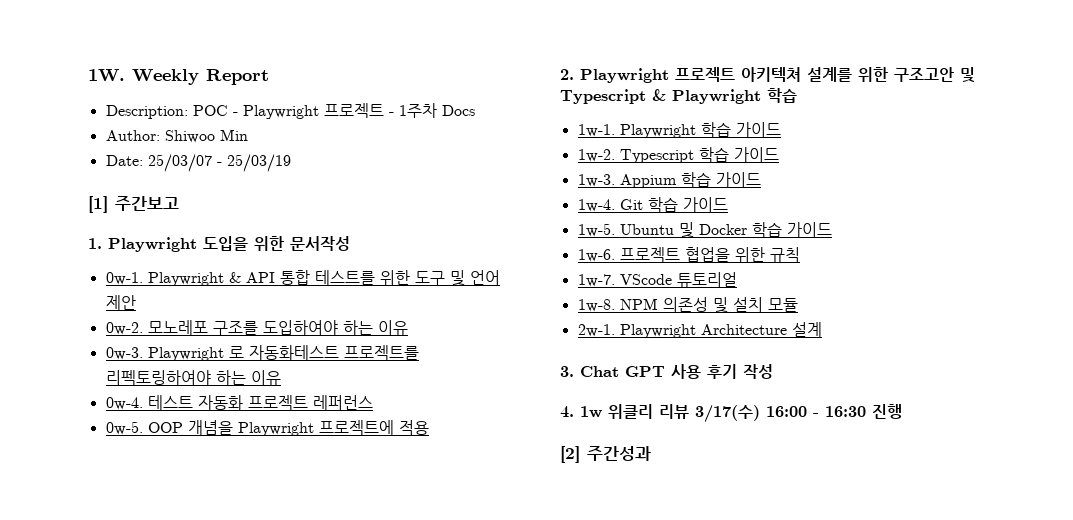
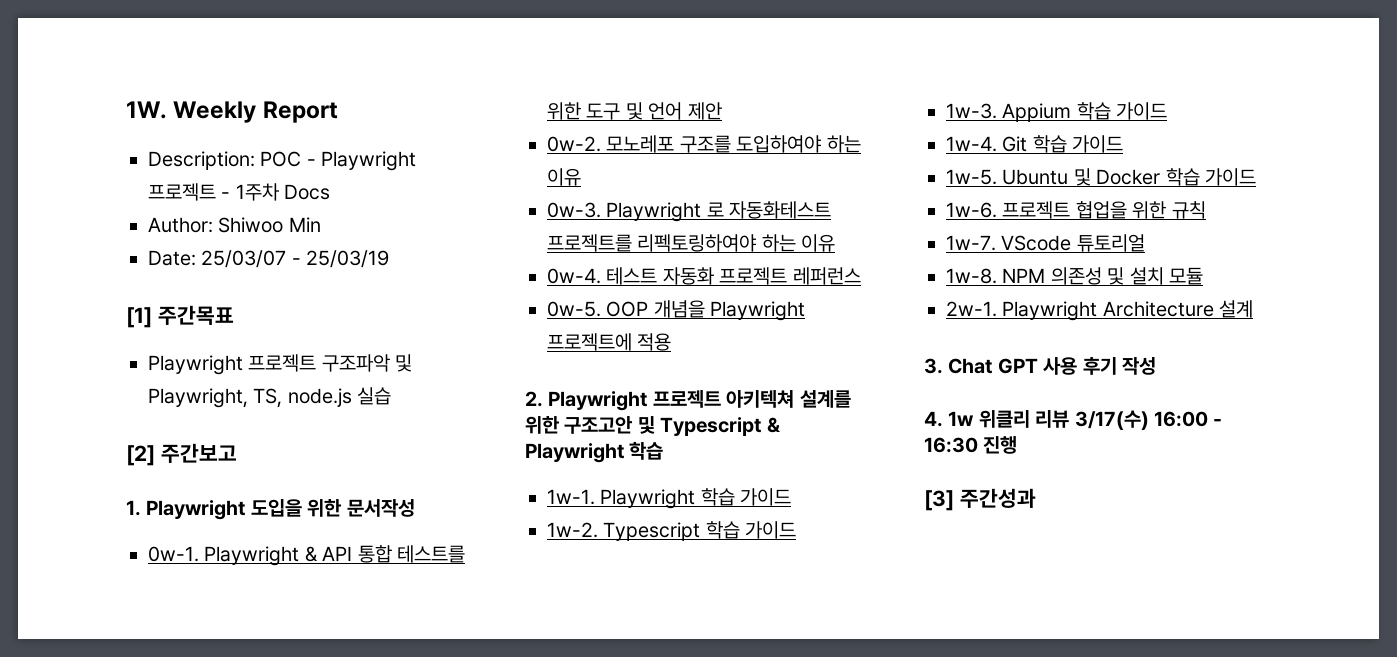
(108, 204) none -> [157,305,234,325] [148,354,413,375] [148,387,392,408] [126,445,155,466] 주간목표 // Playwright 프로젝트 구조파악 및 Playwright, TS, node.js 실습 // [2]
[560,446,580,463] [2] -> [924,490,954,511] [3]

